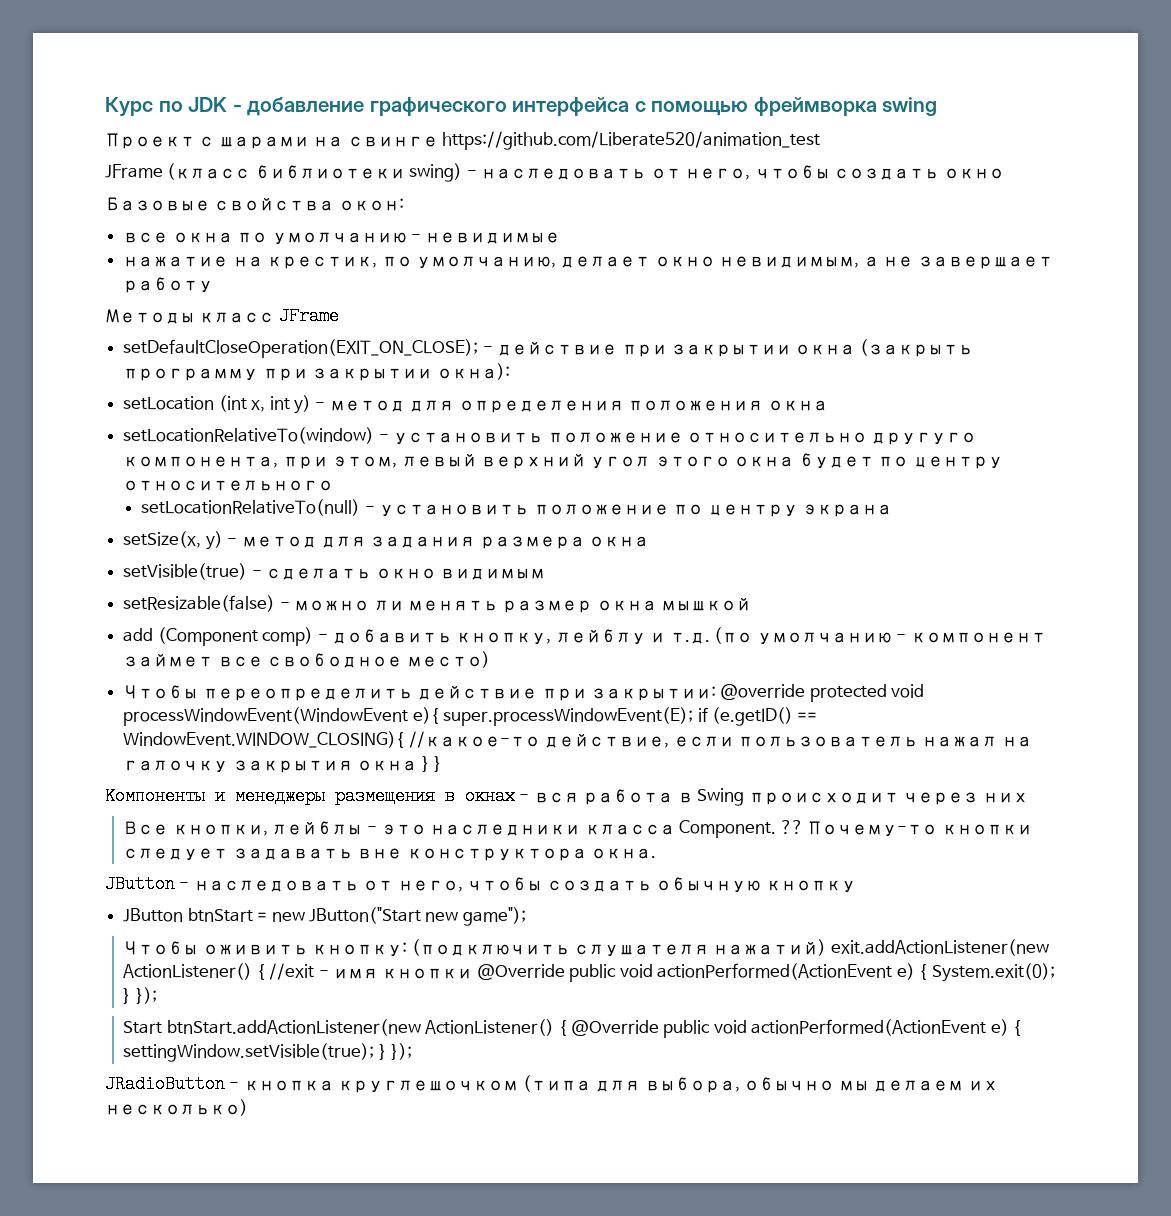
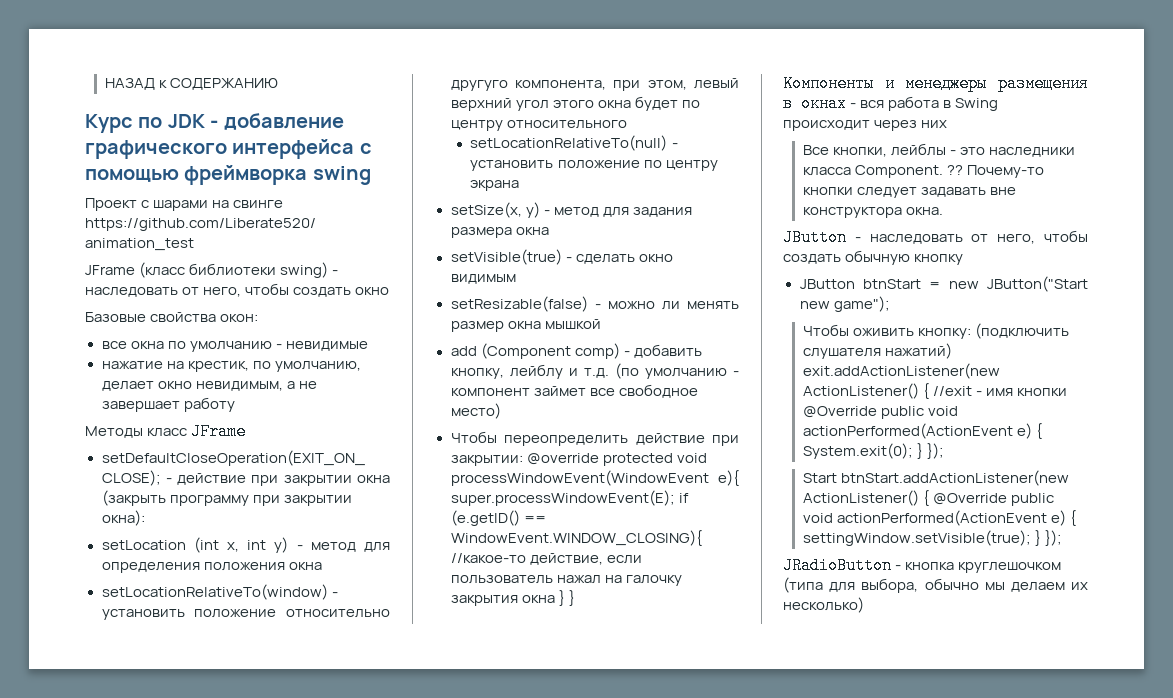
(105, 107) none -> [104,78,279,90] НАЗАД к СОДЕРЖАНИЮ //

